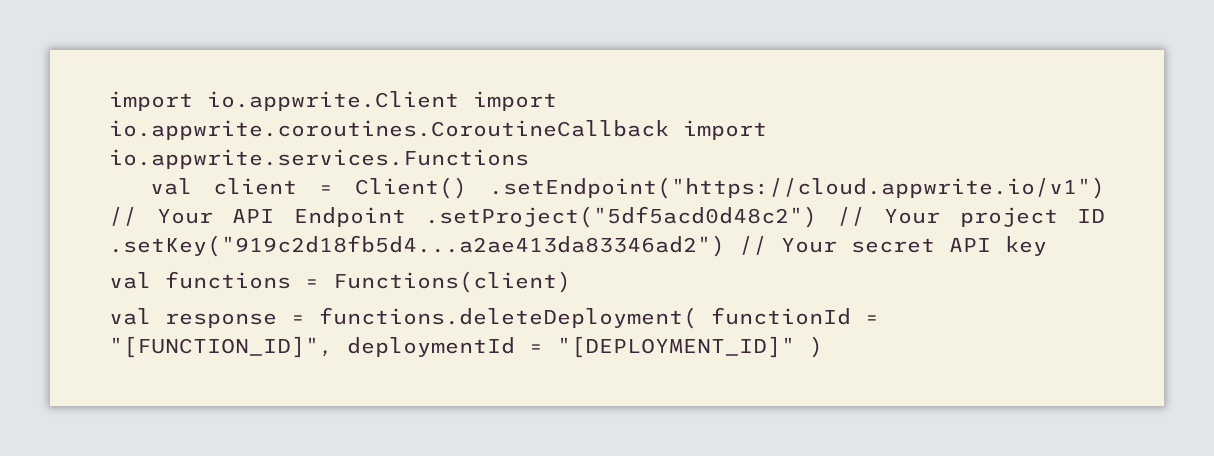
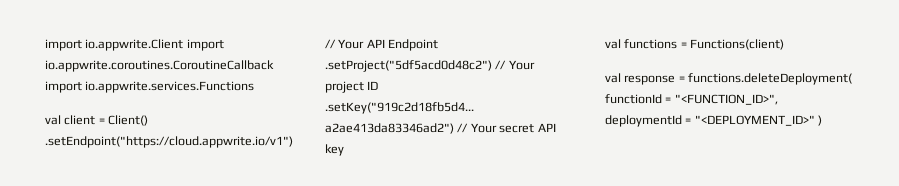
[109,336,333,358] "[FUNCTION_ID]", -> [674,94,778,105] "<FUNCTION_ID>",
[557,336,795,358] "[DEPLOYMENT_ID]" -> [694,115,815,126] "<DEPLOYMENT_ID>"

